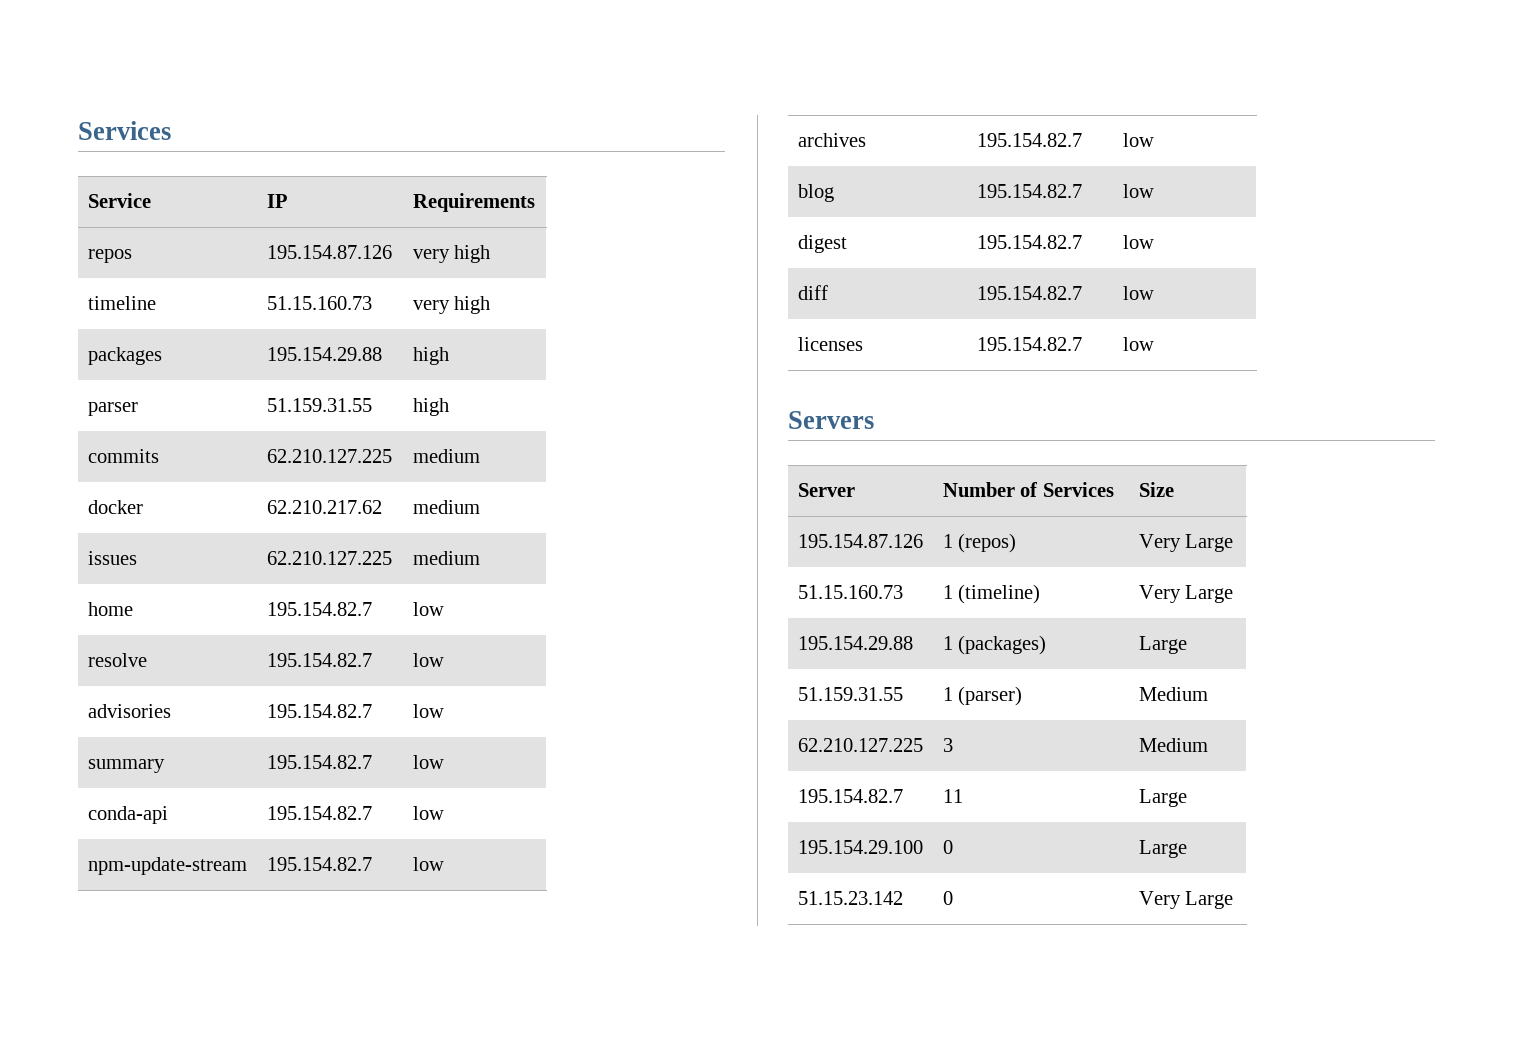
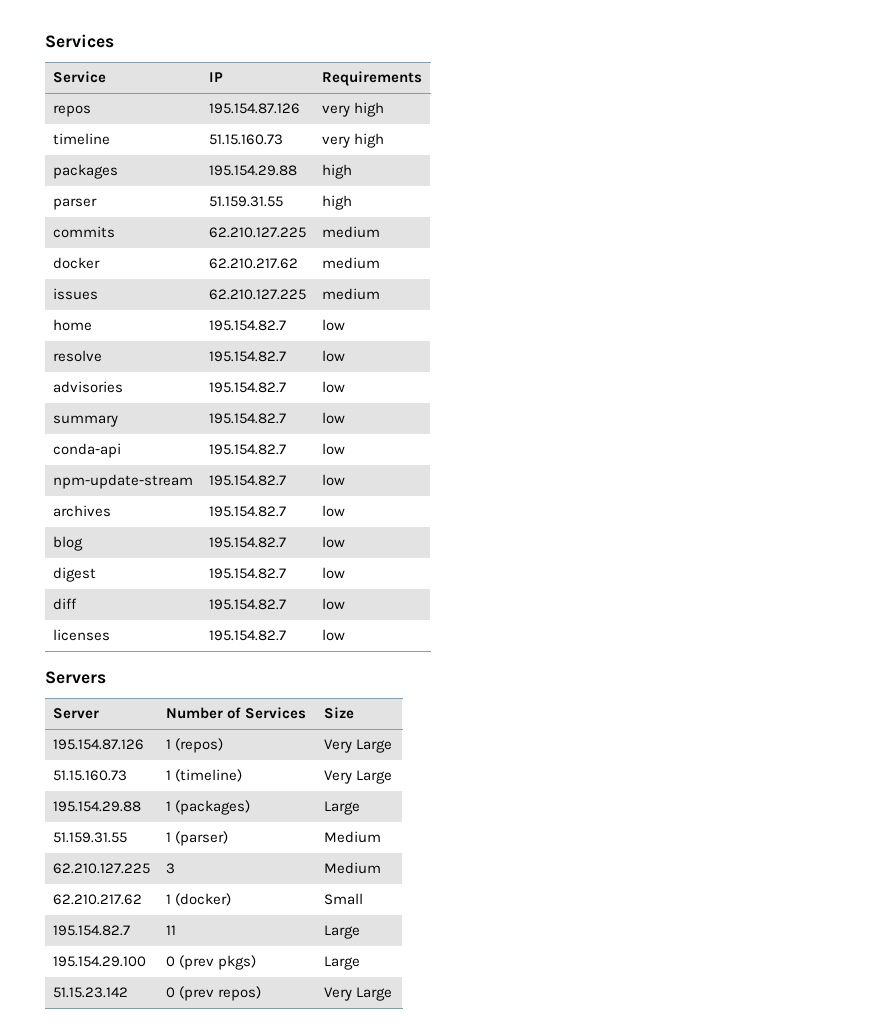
(1208, 745) none -> [52,894,142,905] [165,893,231,906] [323,893,363,905] // 62.210.217.62 | 1 (docker) | Small
(953, 847) none -> [178,955,256,970] (prev pkgs)
(953, 898) none -> [178,986,261,1001] (prev repos)

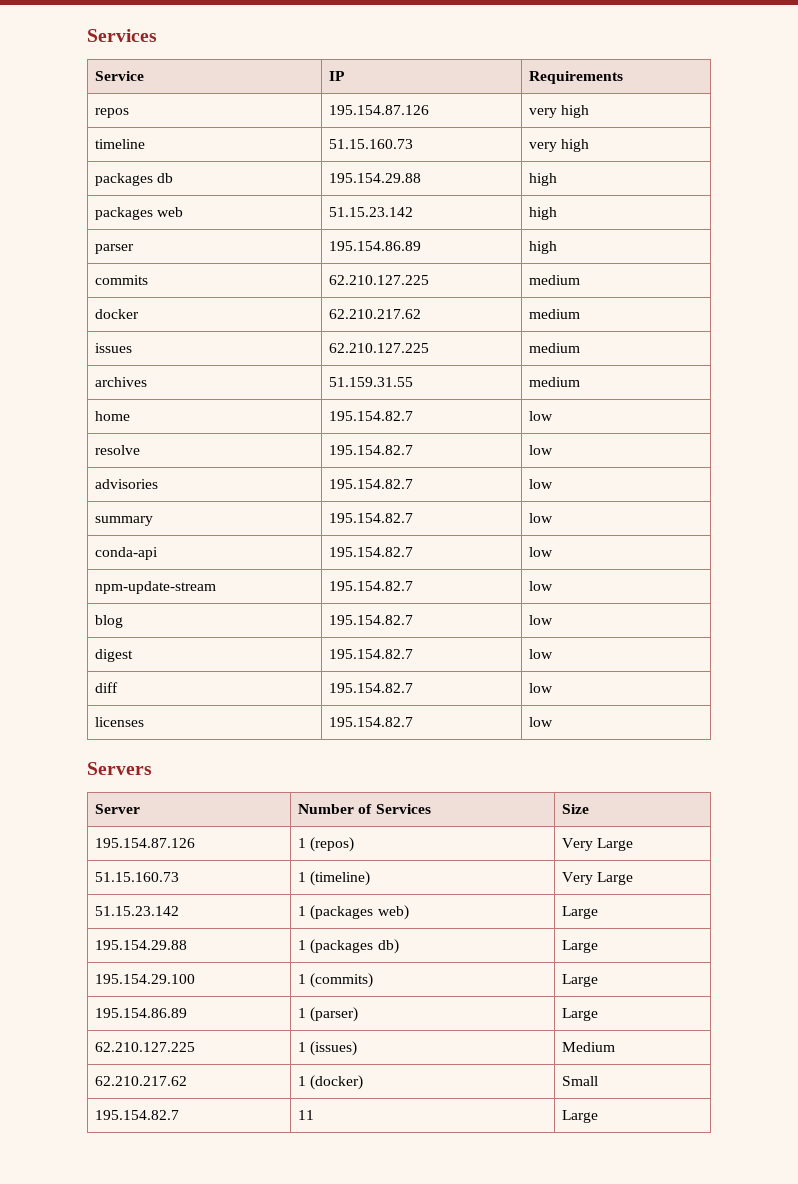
(118, 171) none -> [157,173,174,183] db
(352, 171) none -> [95,207,184,220] [329,207,414,217] [529,207,558,220] // packages web | 51.15.23.142 | high
[208,196,283,207] 51.159.31.55 -> [329,241,422,251] 195.154.86.89
(380, 294) none -> [95,377,148,387] [329,377,414,387] [529,377,581,387] // archives | 51.159.31.55 | medium
[52,505,111,517] [208,506,286,517] [321,505,345,517] // archives | 195.154.82.7 | low -> (554, 586) none
(392, 777) none -> [95,906,180,916] [298,905,409,920] [562,906,599,919] // 51.15.23.142 | 1 (packages web) | Large
[174,800,250,815] [323,801,360,815] [52,832,127,843] (packages) | Large // 51.159.31.55 -> [310,939,399,954] [562,940,599,953] [95,974,196,984] [298,973,374,988] [562,974,599,987] [95,1008,188,1018] (packages db) | Large // 195.154.29.100 | 1 (commits) | Large // 195.154.86.89
[323,831,381,843] [52,863,150,874] [165,863,175,874] Medium // 62.210.127.225 | 3 -> [562,1008,599,1021] [95,1042,196,1052] [298,1041,358,1056] Large // 62.210.127.225 | 1 (issues)
[52,956,146,967] [165,955,256,970] [323,956,360,970] [52,987,128,998] [165,986,261,1001] [323,987,392,1001] // 195.154.29.100 | 0 (prev pkgs) | Large // 51.15.23.142 | 0 (prev repos) | Very Large -> (599, 1116) none

